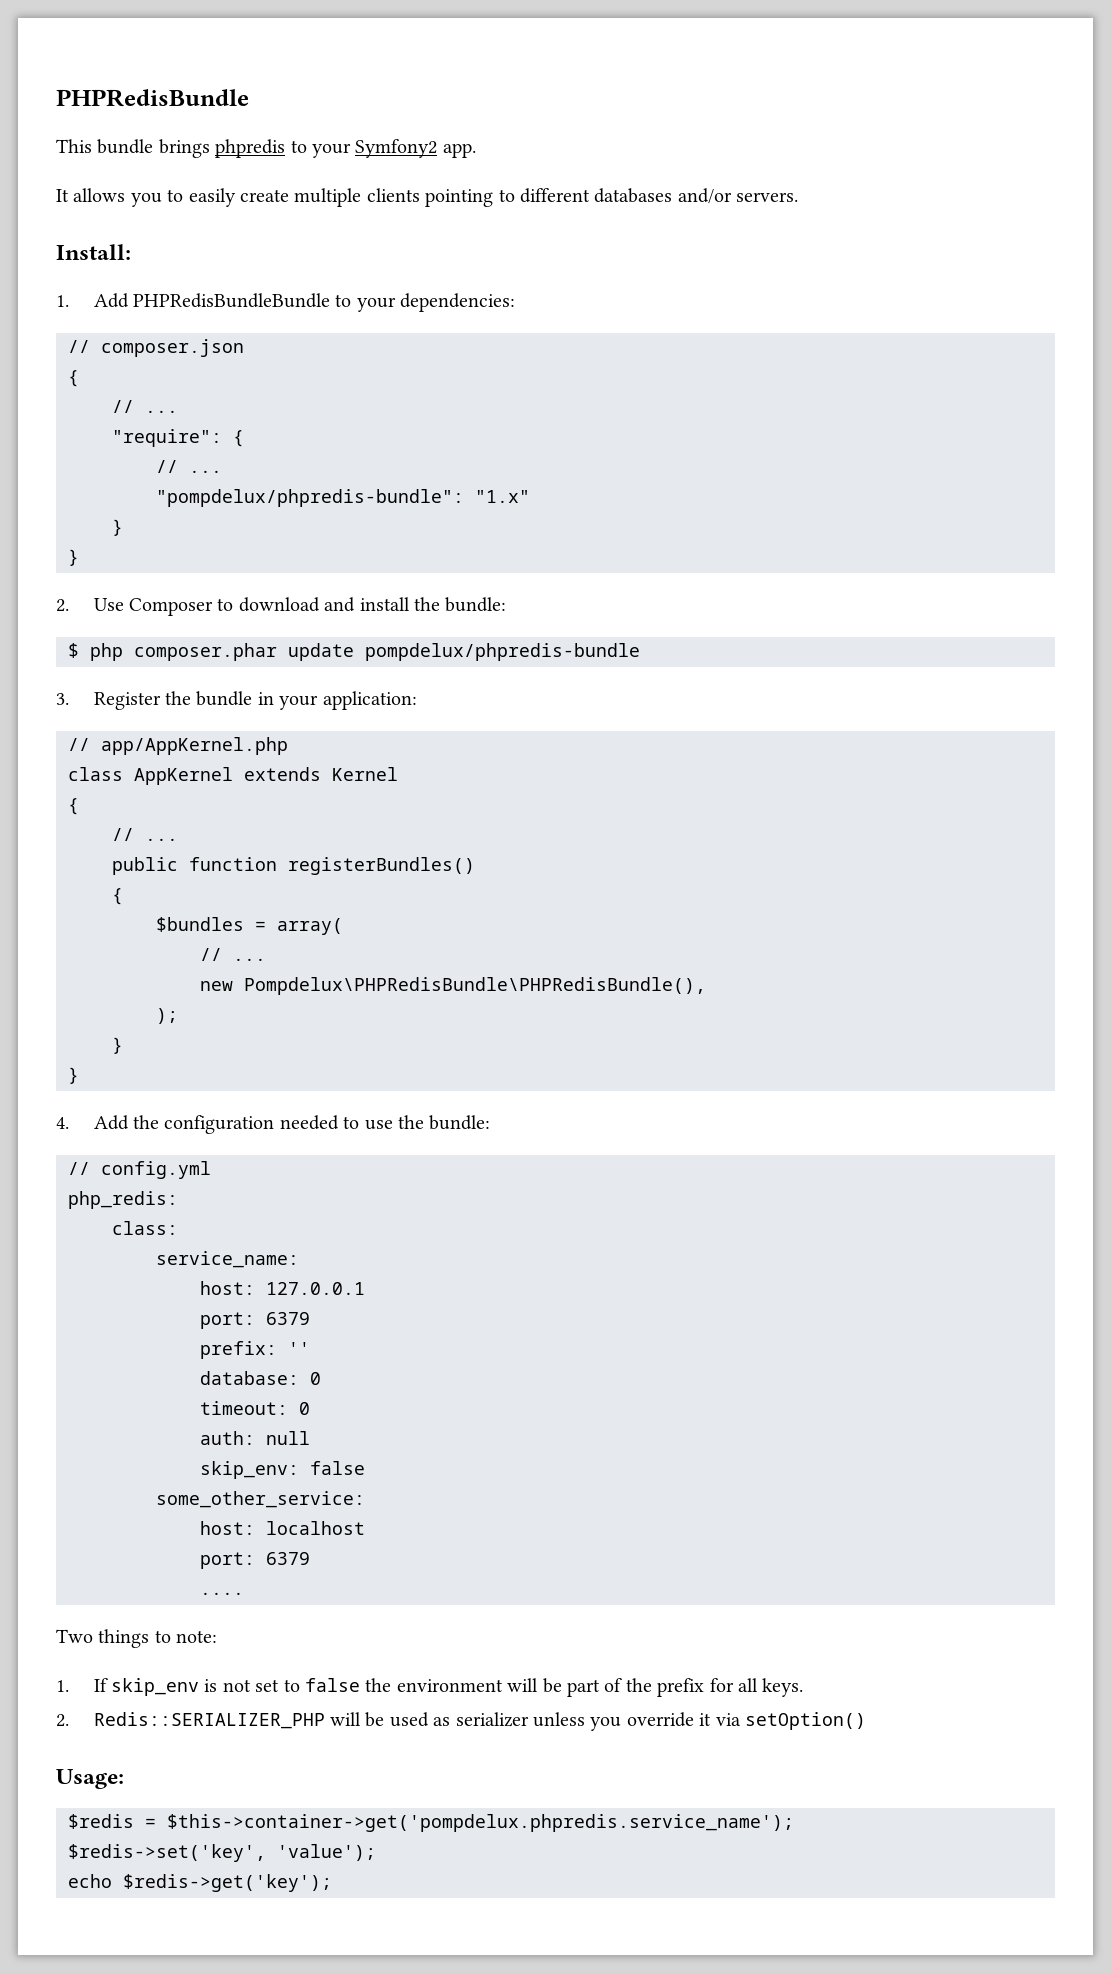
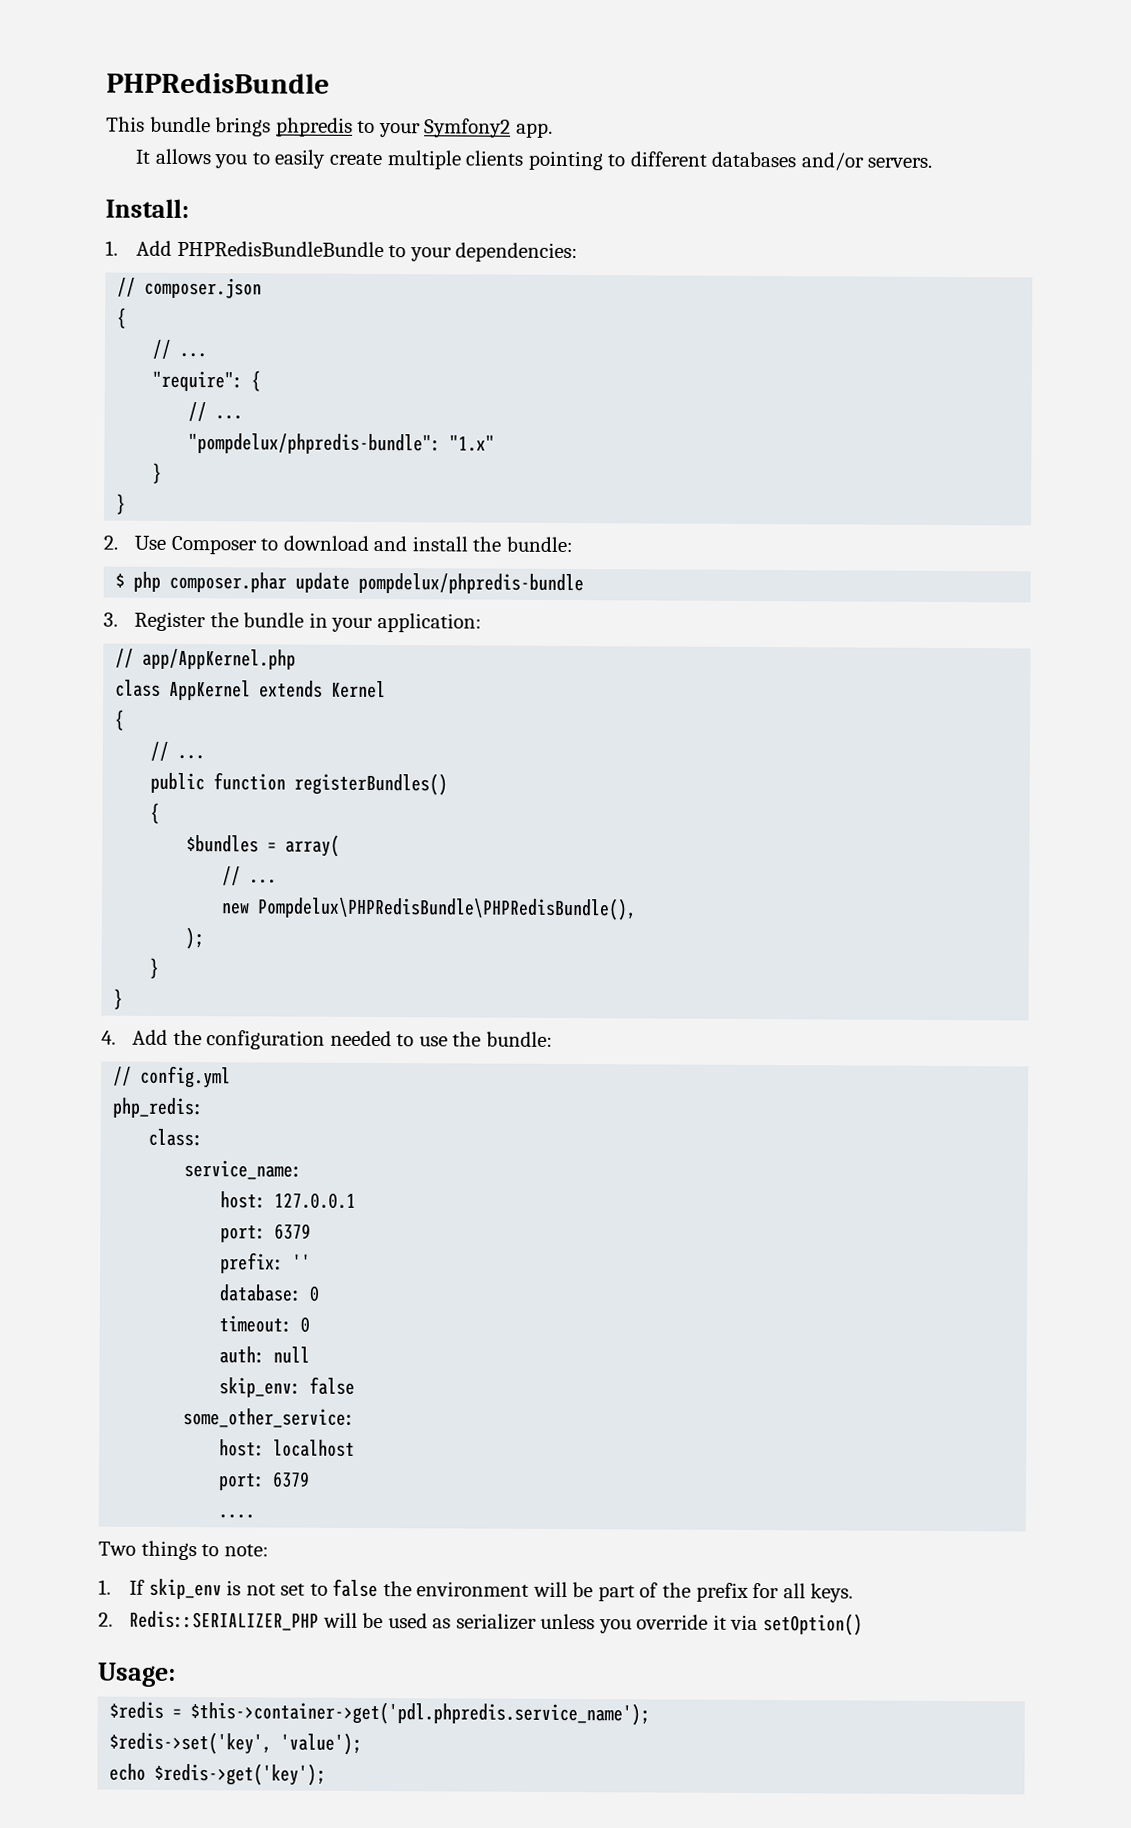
[167,1814,794,1832] $this->container->get('pompdelux.phpredis.service_name'); -> [190,1701,651,1726] $this->container->get('pdl.phpredis.service_name');

